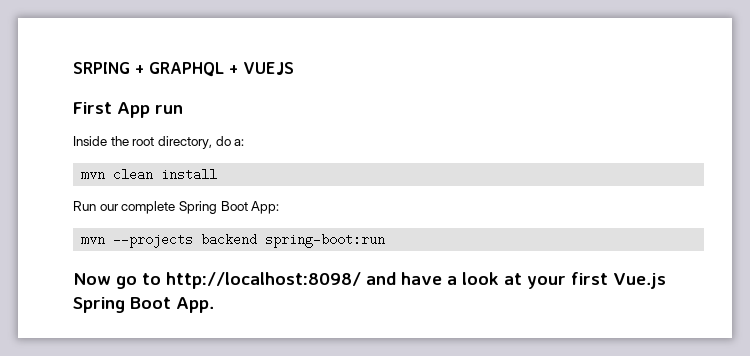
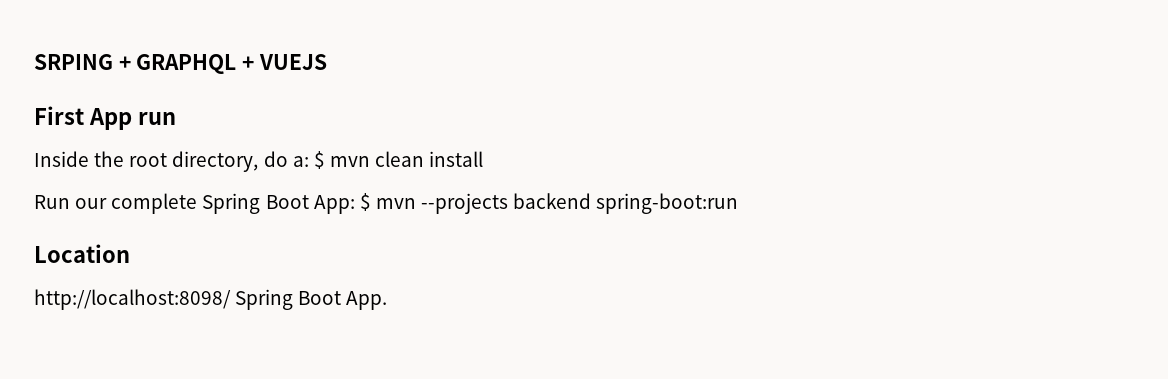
(245, 142) // -> [313,151,325,169] $
(280, 207) // -> [359,193,371,211] $
[73,272,666,289] Now go to http://localhost:8098/ and have a look at your first Vue.js -> [34,244,130,263] [34,289,231,310] Location // http://localhost:8098/

